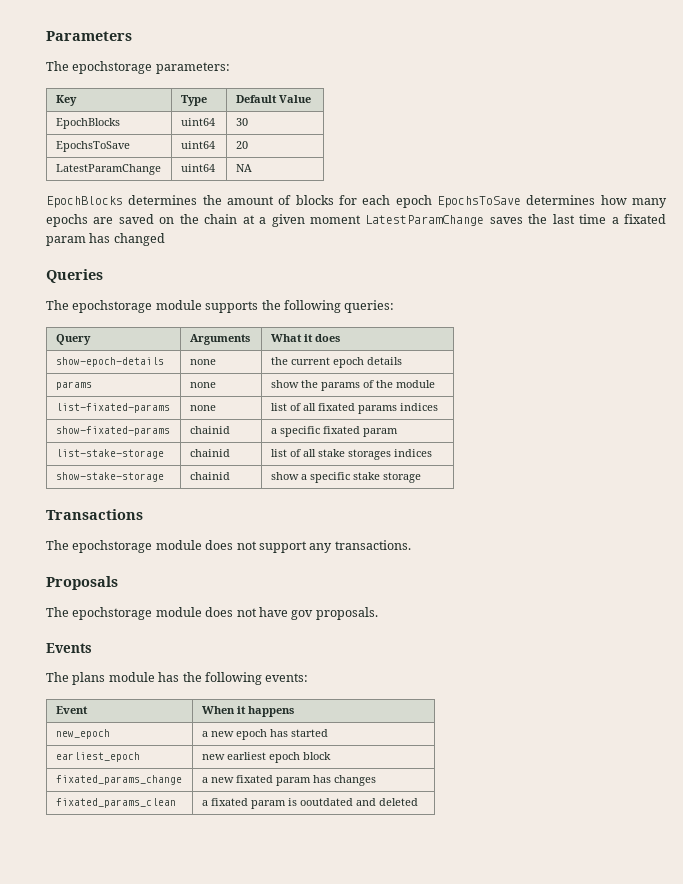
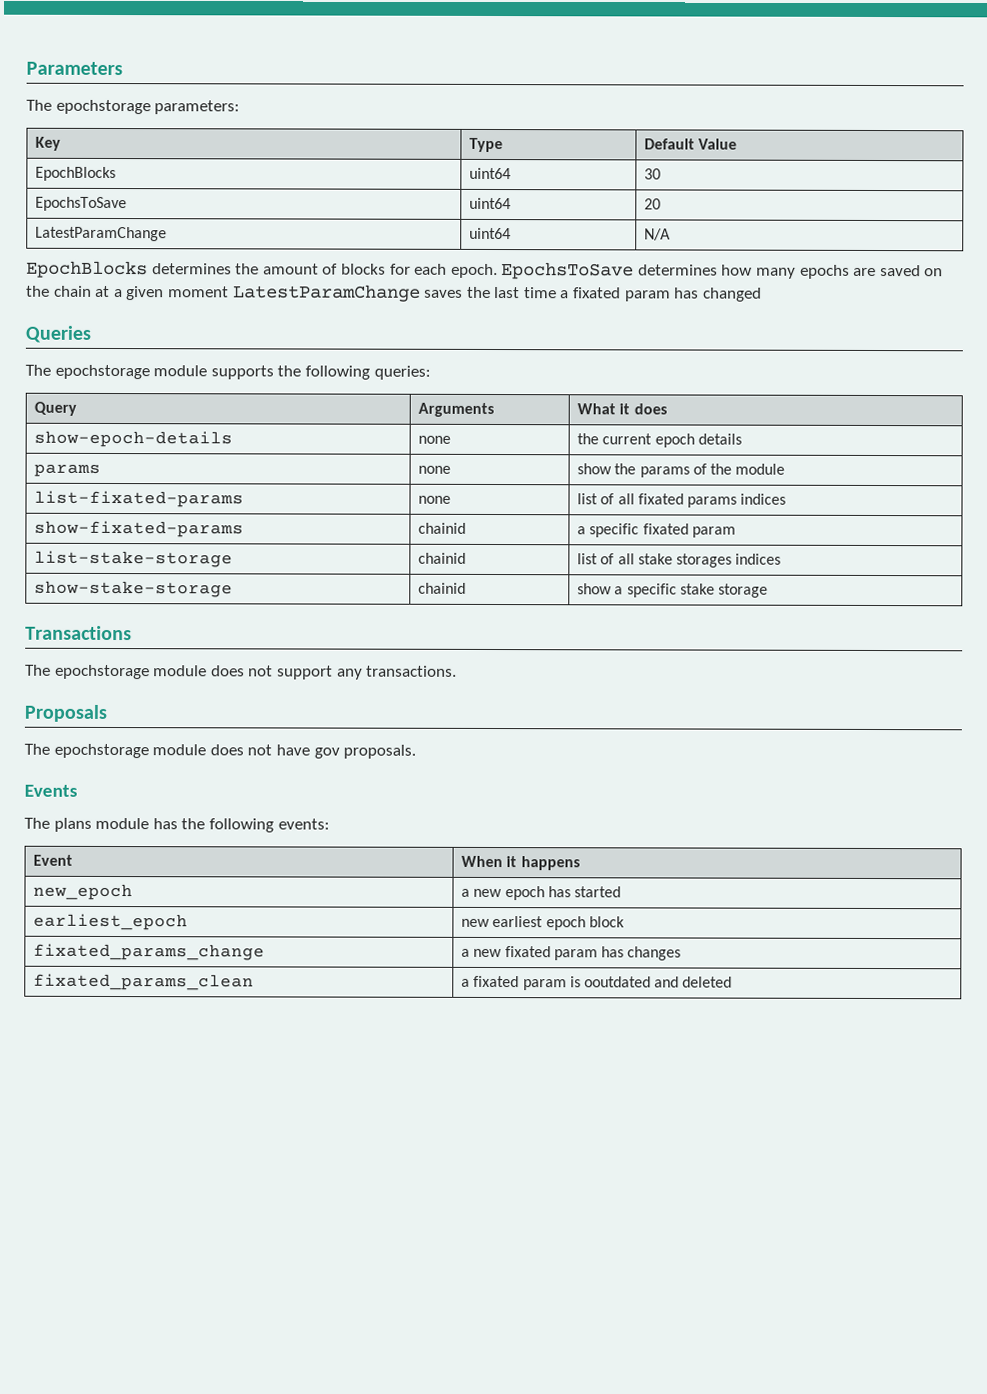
[235,164,252,172] NA -> [644,228,672,241] N/A
[395,195,432,208] epoch -> [450,263,498,279] epoch.

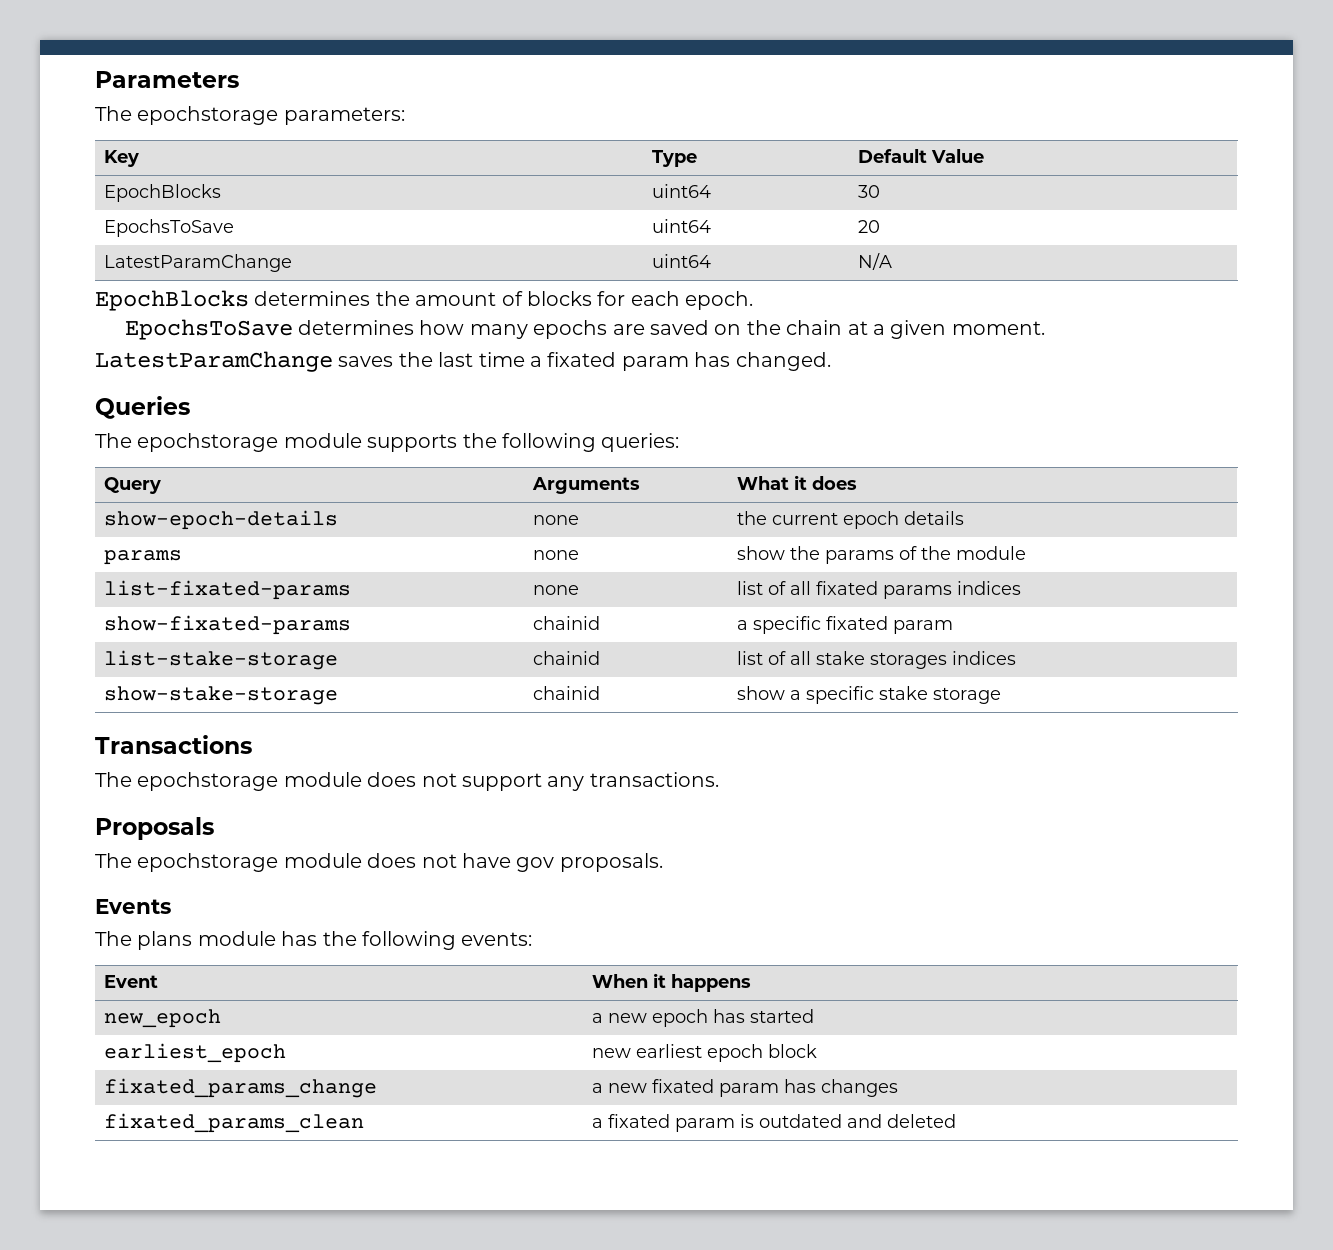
(498, 271) none -> (754, 300) //
[167,286,229,298] moment -> [951,321,1045,335] moment. //
[702,287,762,302] changed -> [735,352,831,371] changed.
[583,976,651,988] ooutdated -> [759,1114,843,1128] outdated

